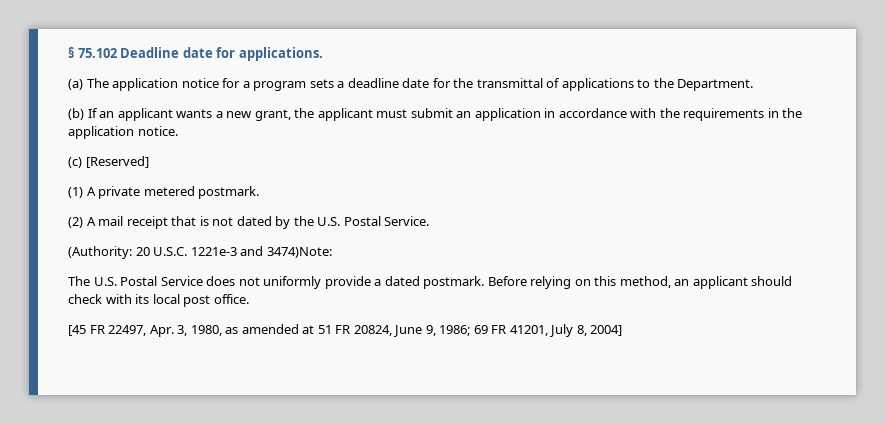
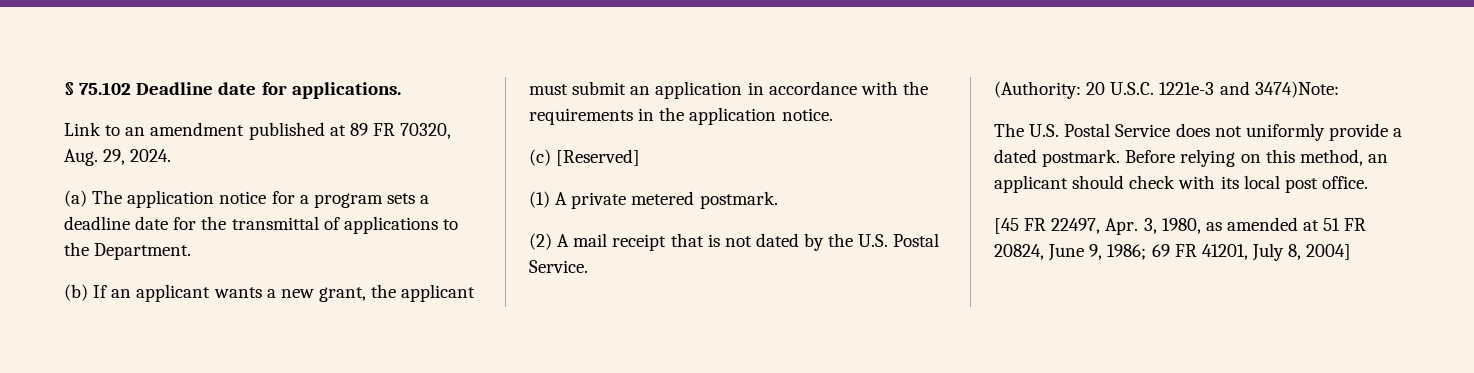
(323, 54) none -> [64,122,452,140] [64,149,172,166] // Link to an amendment published at 89 FR 70320, Aug. 29, 2024.

